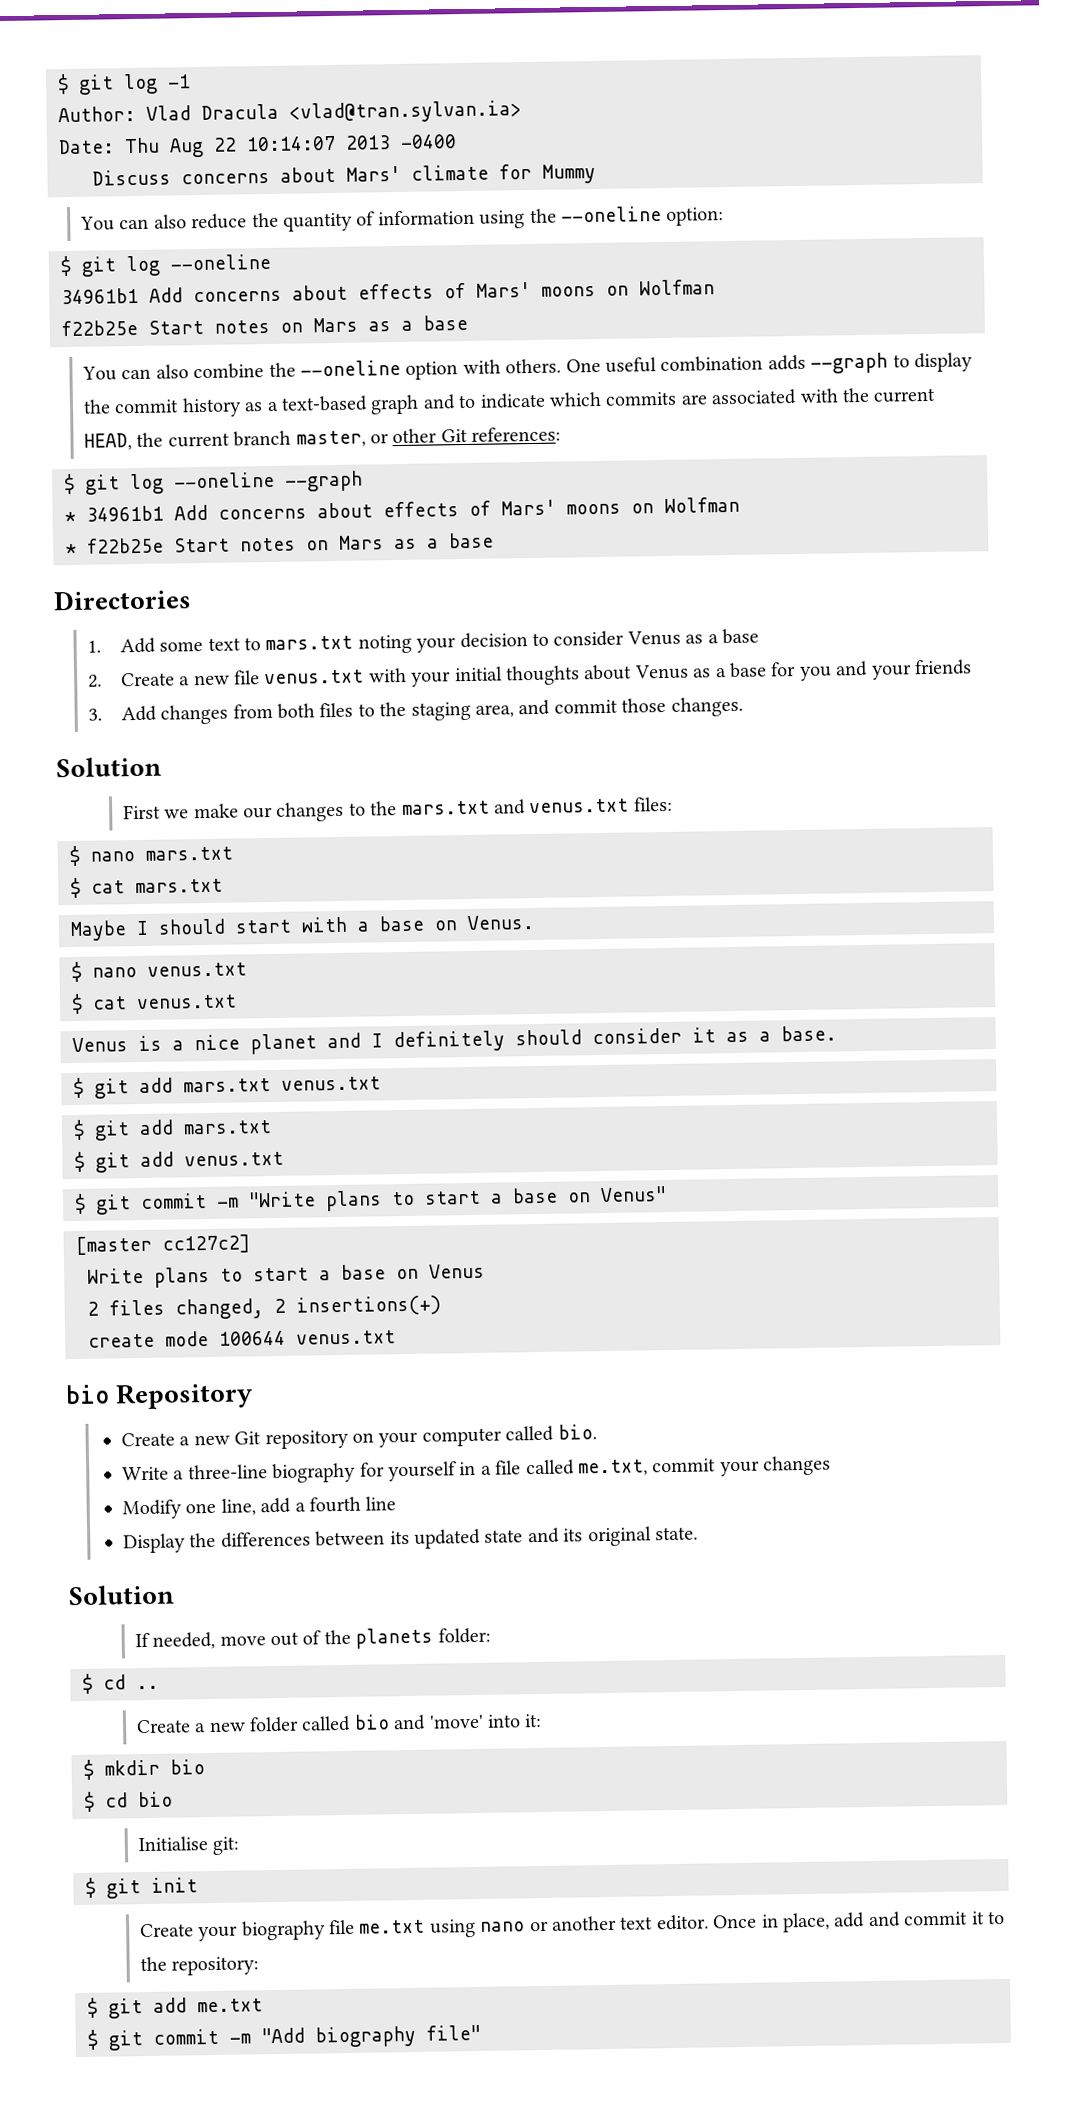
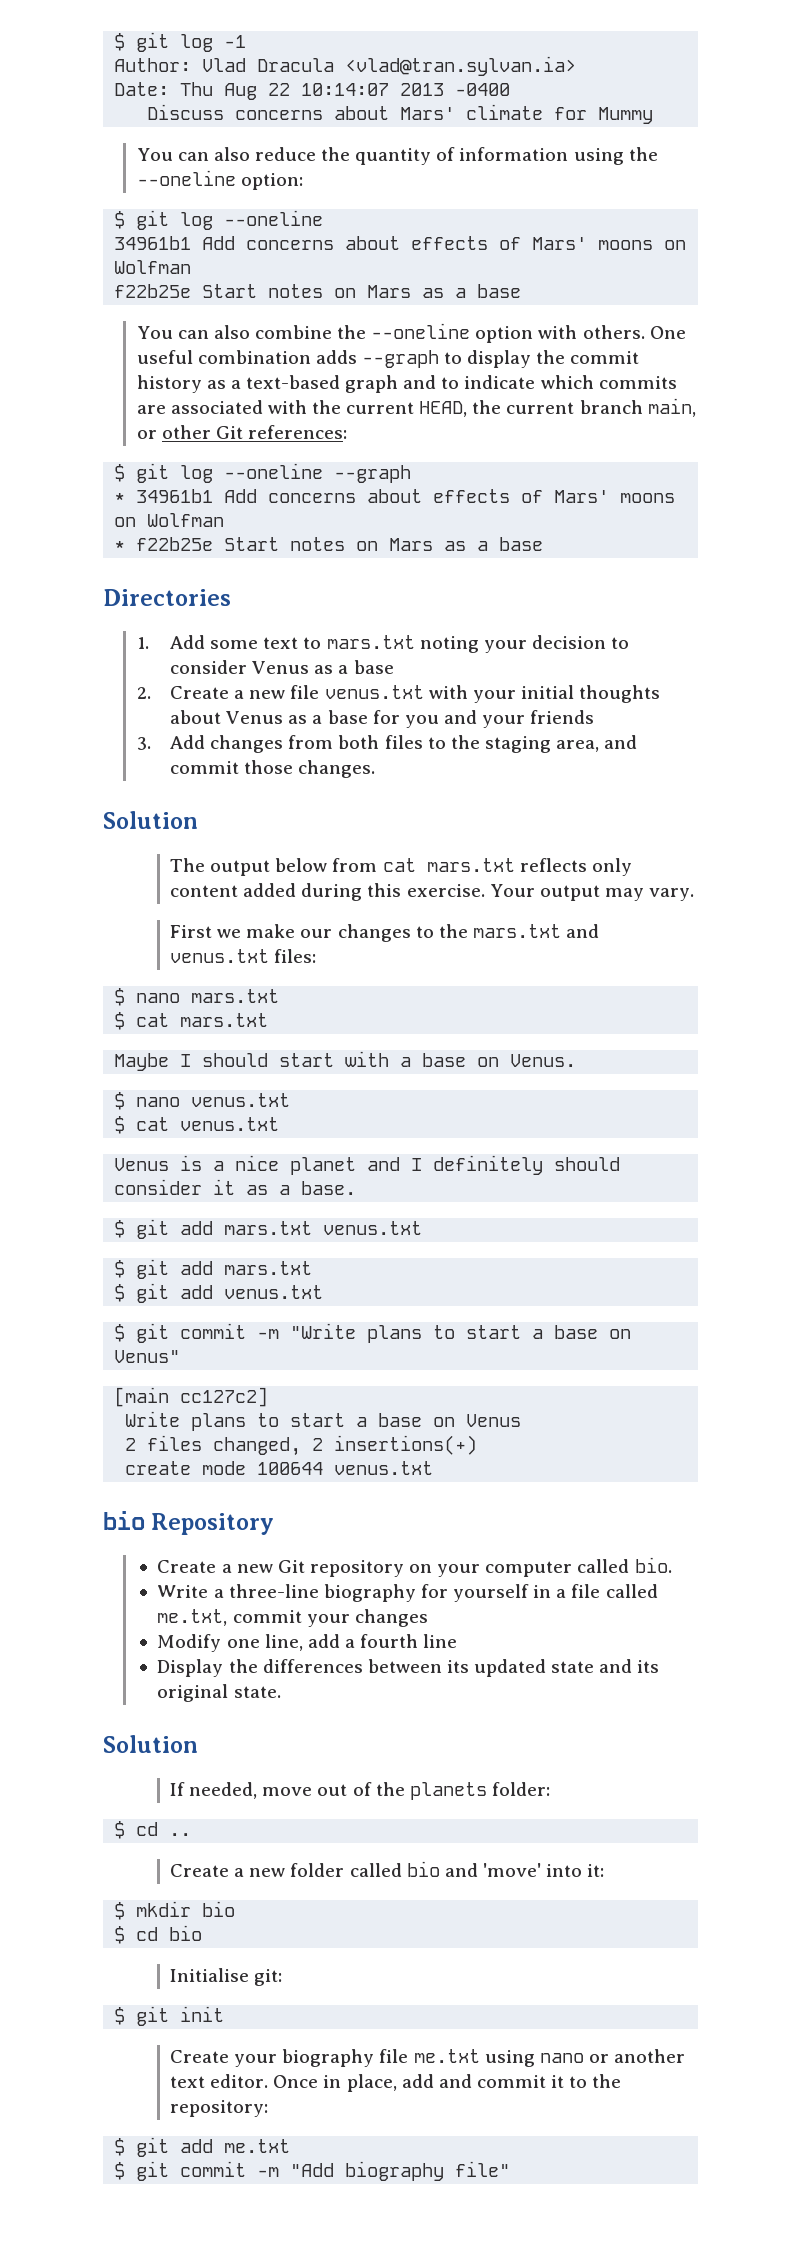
[295,430,366,448] master, -> [647,398,696,417] main,
(162, 767) none -> [170,858,632,876] [170,883,695,901] // The output below from cat mars.txt reflects only content added during this exercise. Your output may vary.
[75,1235,152,1256] [master -> [114,1387,170,1407] [main

